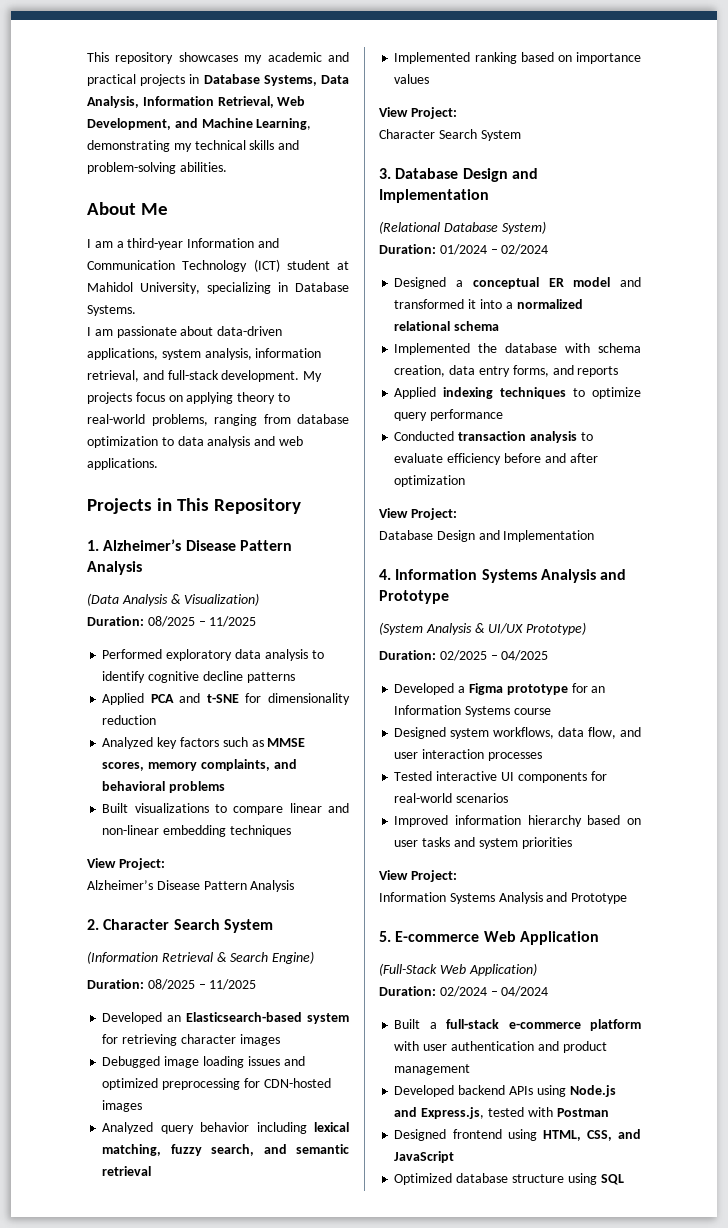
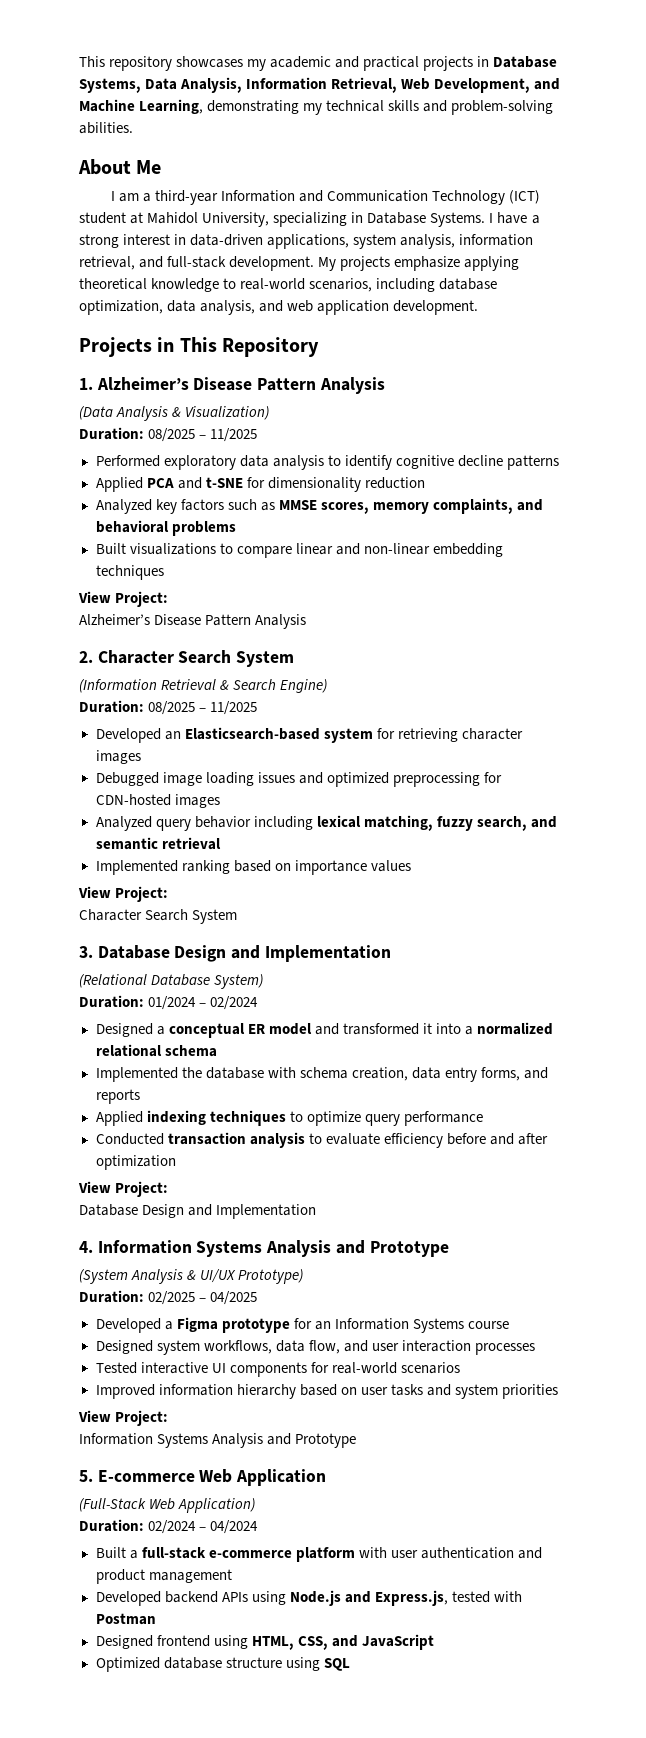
[87,326,214,338] // I am passionate about -> [489,212,540,224] [79,234,187,248] I have a strong interest in
[135,392,290,404] [87,414,349,426] [87,436,303,448] [87,458,158,470] focus on applying theory to real-world problems, ranging from database optimization to data analysis and web applications. -> [394,256,520,271] [79,278,498,292] [79,300,479,315] emphasize applying theoretical knowledge to real-world scenarios, including database optimization, data analysis, and web application development.

